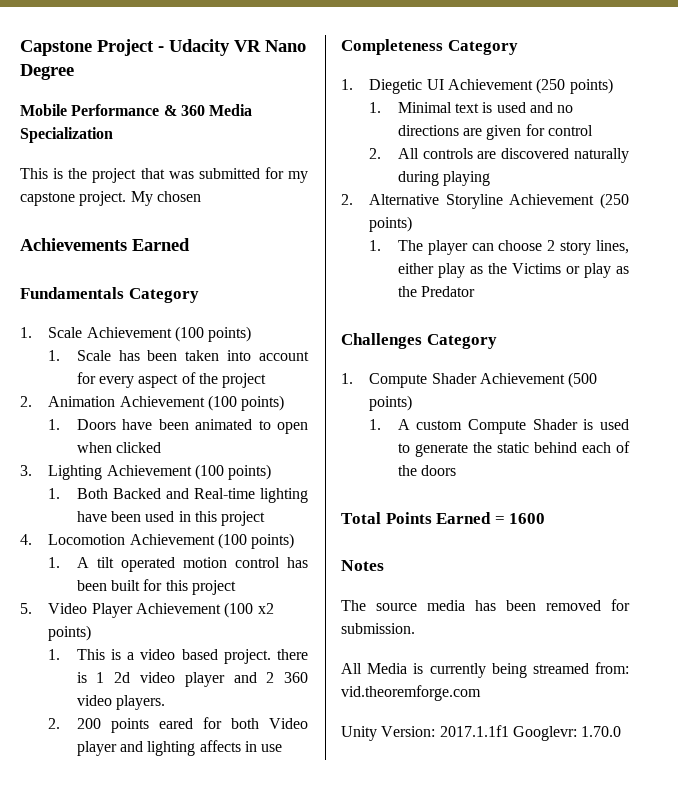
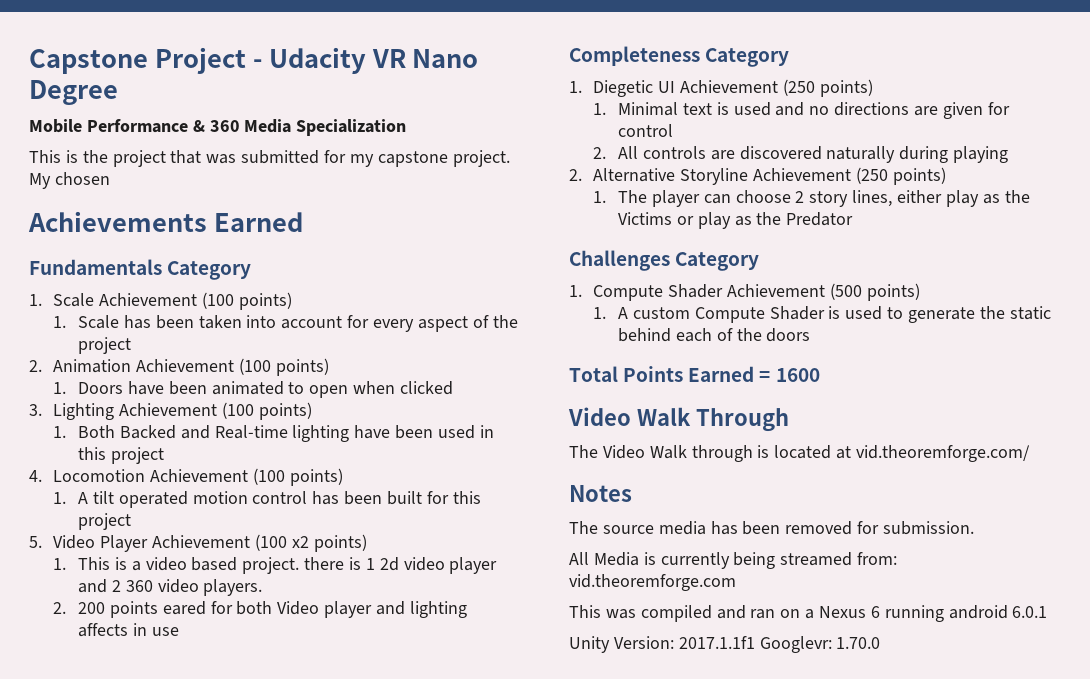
(546, 518) none -> [568,407,789,432] [569,445,1031,462] // Video Walk Through // The Video Walk through is located at vid.theoremforge.com/
(481, 693) none -> [569,605,1048,622] // This was compiled and ran on a Nexus 6 running android 6.0.1

